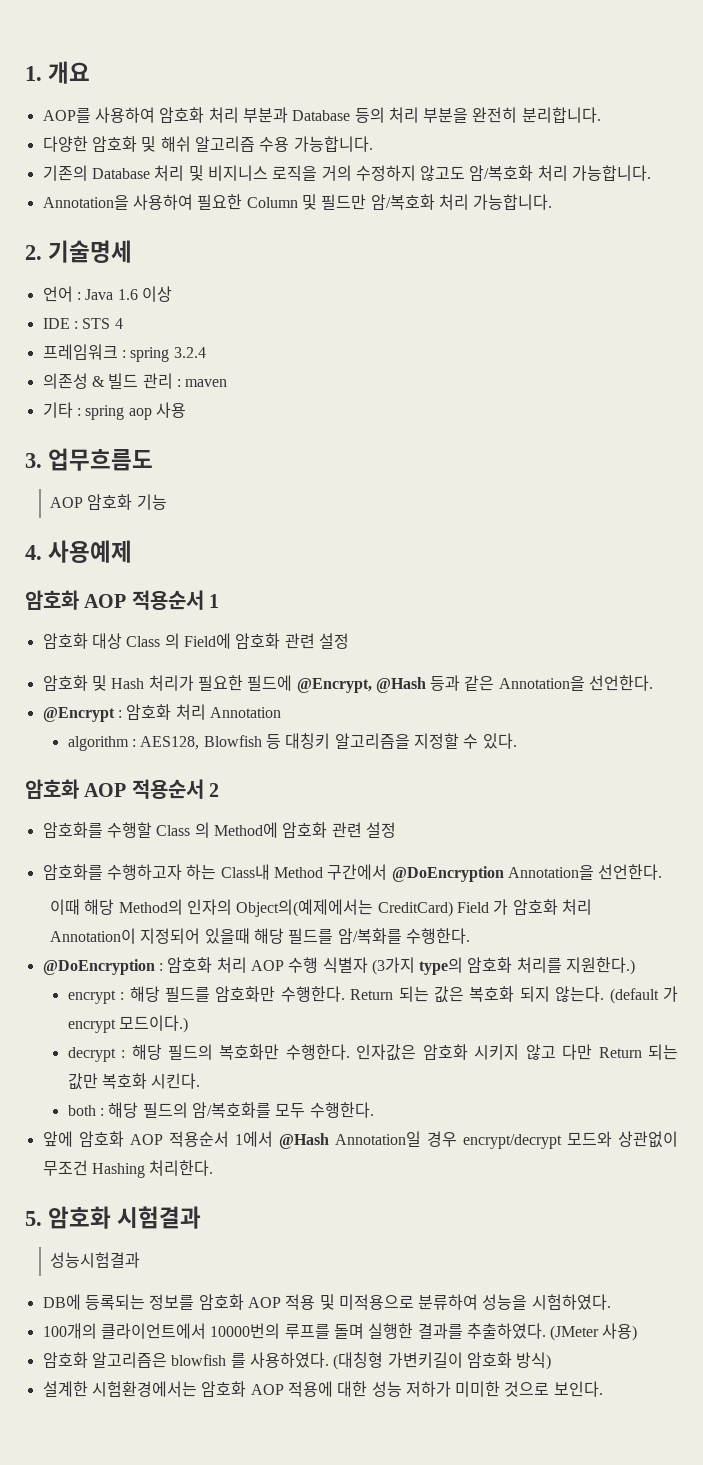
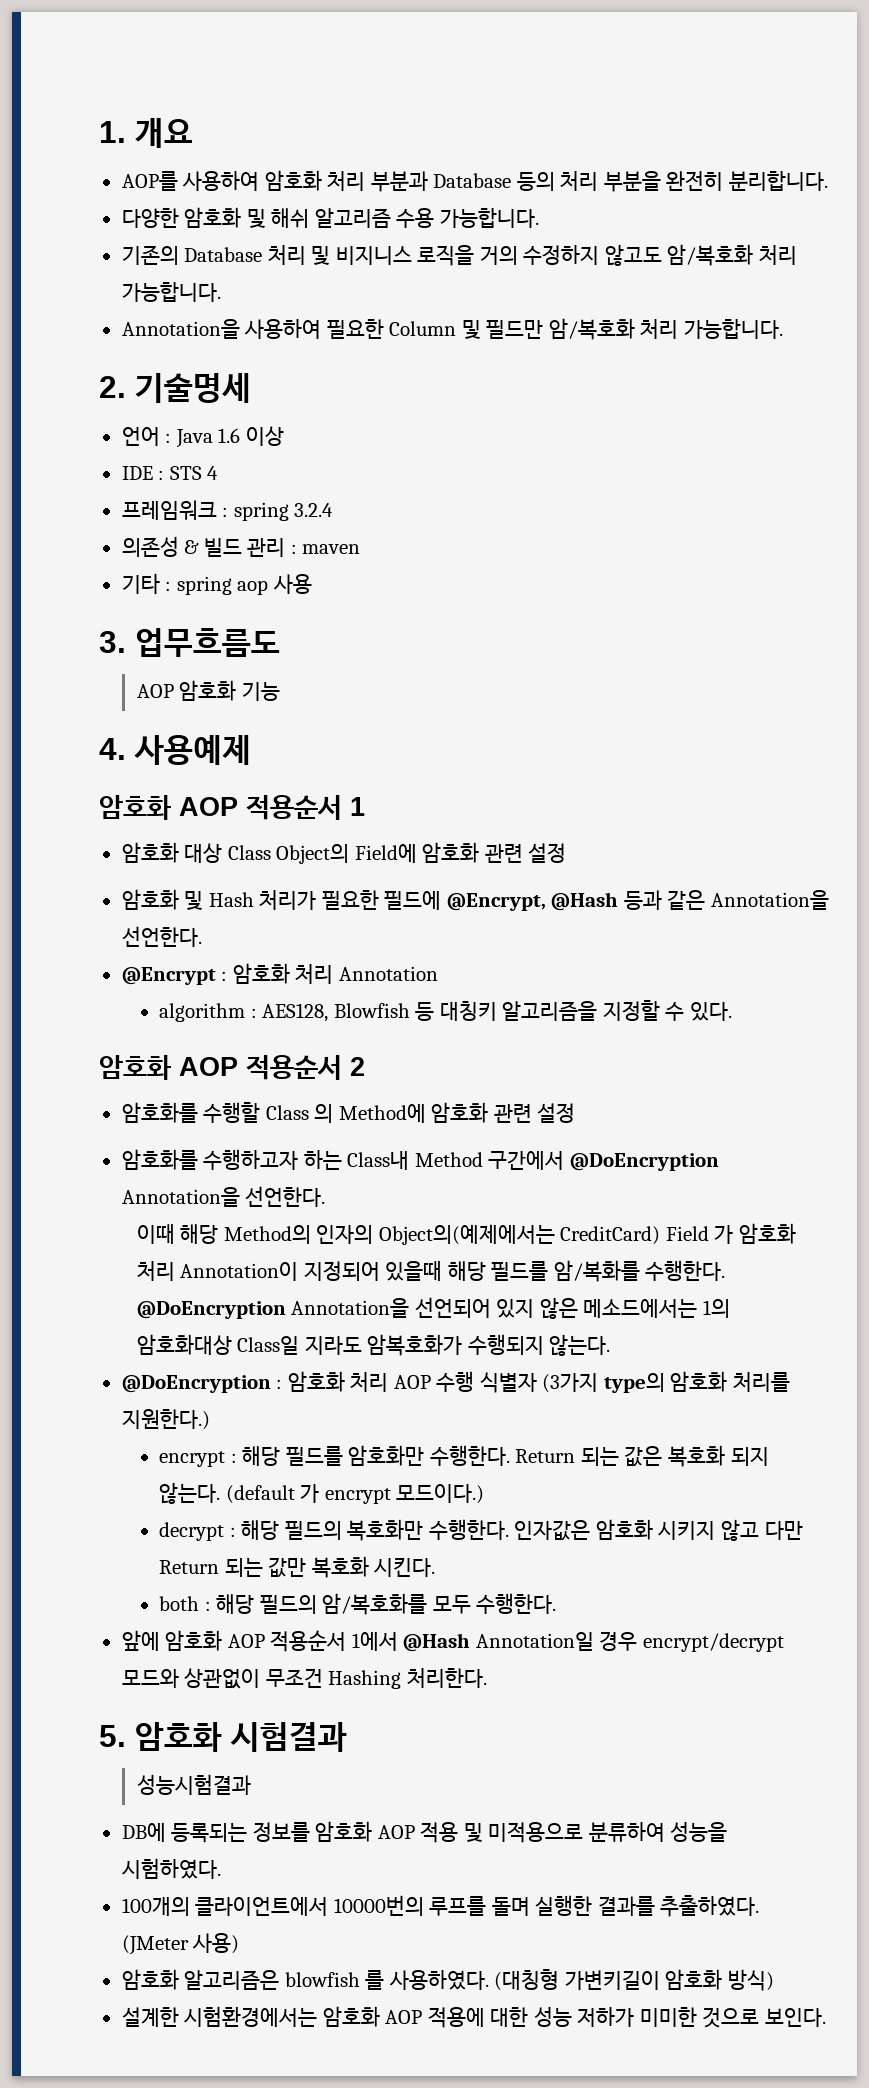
[164,633,180,649] 의 -> [276,844,350,864] Object의
(470, 936) none -> [136,1297,730,1319] [136,1334,611,1356] @DoEncryption Annotation을 선언되어 있지 않은 메소드에서는 1의 암호화대상 Class일 지라도 암복호화가 수행되지 않는다.

